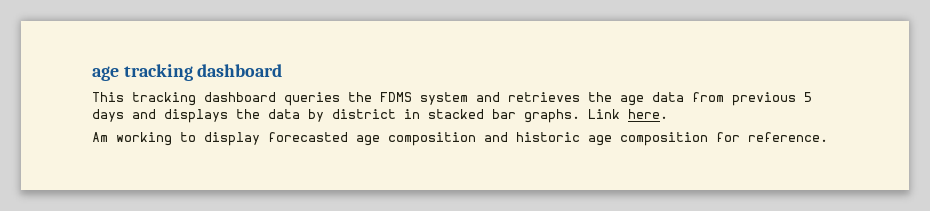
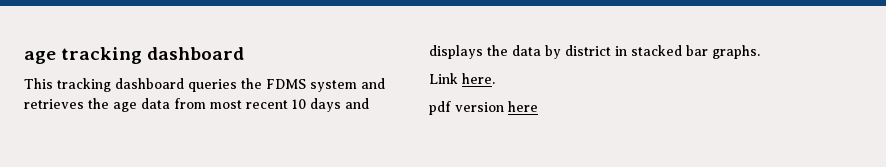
[732,92,812,106] previous 5 -> [210,99,306,109] most recent 10
(580, 116) none -> (760, 52) //
[92,132,828,146] Am working to display forecasted age composition and historic age composition for reference. -> [429,101,538,115] pdf version here

